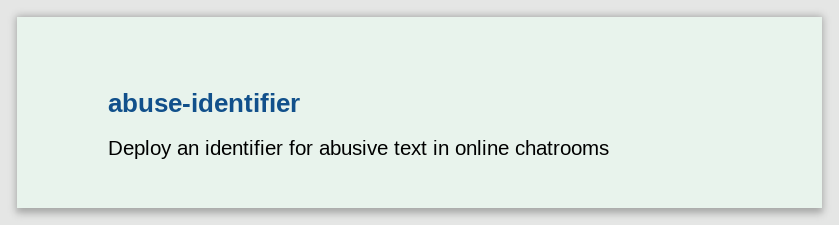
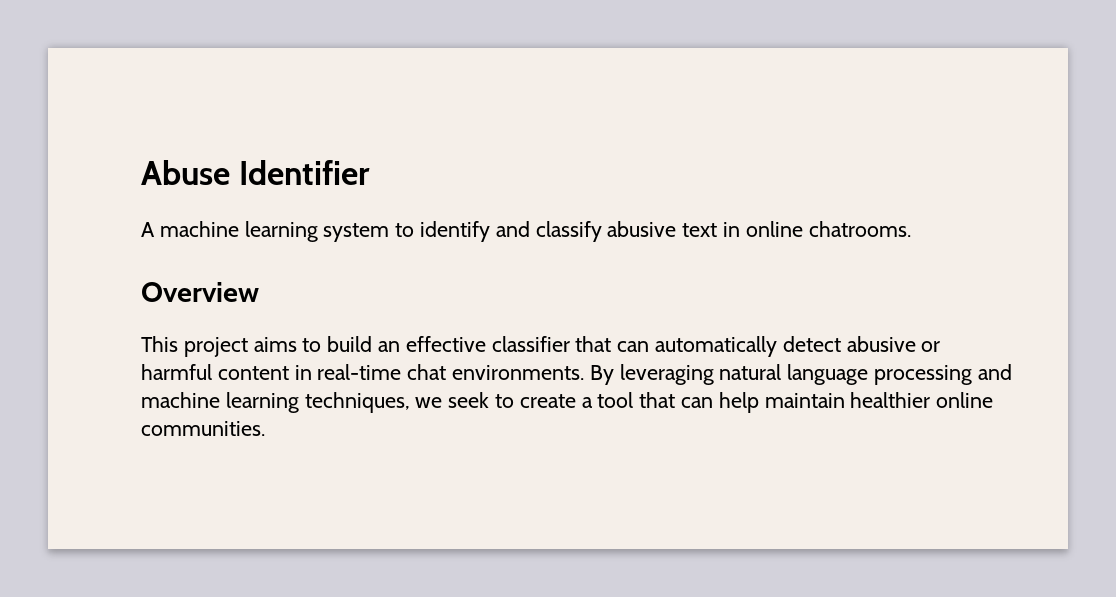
[108,93,300,112] [108,140,609,159] abuse-identifier // Deploy an identifier for abusive text in online chatrooms -> [141,160,371,185] [141,221,911,242] [141,282,259,302] [141,336,941,357] [141,364,1012,385] [141,392,994,413] [141,421,265,436] Abuse Identifier // A machine learning system to identify and classify abusive text in online chatrooms. // Overview // This project aims to build an effective classifier that can automatically detect abusive or harmful content in real-time chat environments. By leveraging natural language processing and machine learning techniques, we seek to create a tool that can help maintain healthier online communities.

